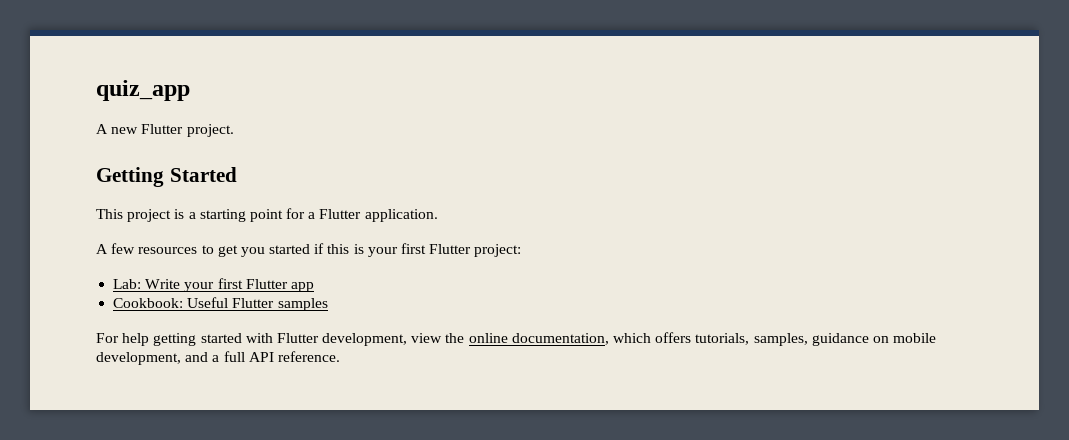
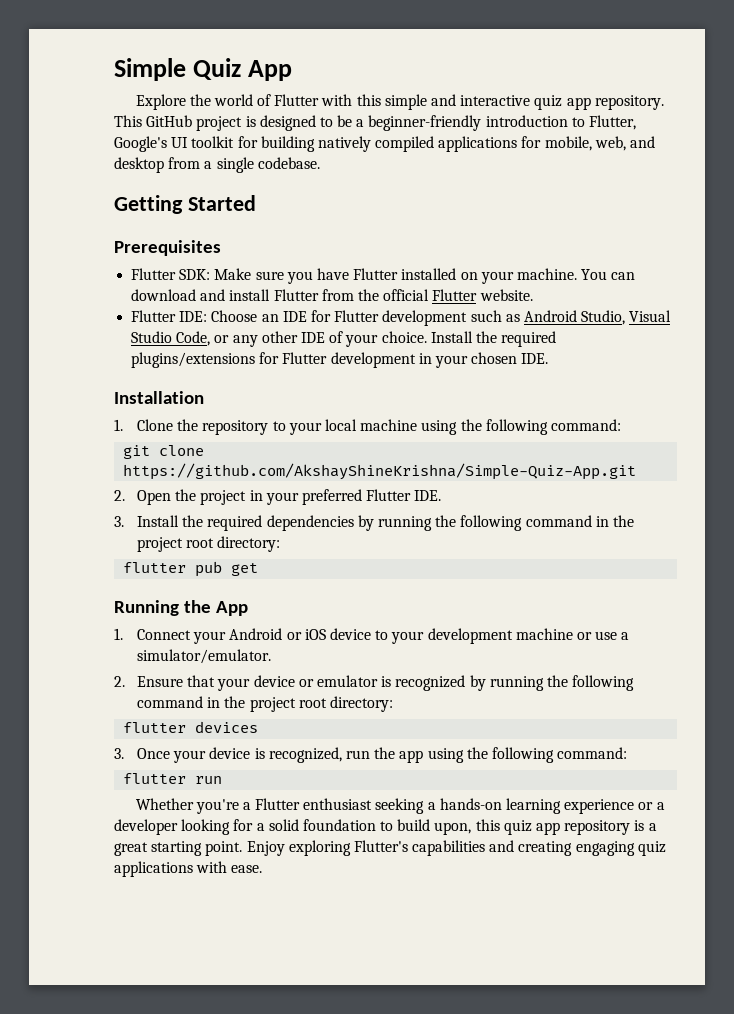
[96,80,190,101] [96,124,234,137] [96,167,237,187] [96,208,438,222] [96,243,522,257] [113,278,314,292] [113,297,328,311] [96,332,937,346] [96,351,340,365] quiz_app // A new Flutter project. // Getting Started // This project is a starting point for a Flutter application. // A few resources to get you started if this is your first Flutter project: // Lab: Write your first Flutter app // Cookbook: Useful Flutter samples // For help getting started with Flutter development, view the online documentation, which offers tutorials, samples, guidance on mobile development, and a full API reference. -> [114,58,292,81] [135,94,664,110] [114,115,637,131] [114,136,656,152] [114,157,320,173] [114,195,256,214] [114,240,221,256] [131,268,636,284] [131,289,533,301] [131,310,672,326] [131,331,557,347] [131,352,549,368] [114,391,204,404] [114,419,621,435] [123,445,205,459] [123,463,637,480] [114,489,442,505] [114,515,634,531] [137,536,281,552] [123,561,259,577] [114,600,249,616] [114,628,630,644] [137,649,272,664] [114,675,635,691] [137,696,393,712] [123,721,259,733] [114,747,628,763] [123,773,223,784] [135,798,665,814] [114,819,657,835] [114,840,666,856] [114,861,263,877] Simple Quiz App // Explore the world of Flutter with this simple and interactive quiz app repository. This GitHub project is designed to be a beginner-friendly introduction to Flutter, Google's UI toolkit for building natively compiled applications for mobile, web, and desktop from a single codebase. // Getting Started // Prerequisites // Flutter SDK: Make sure you have Flutter installed on your machine. You can download and install Flutter from the official Flutter website. // Flutter IDE: Choose an IDE for Flutter development such as Android Studio, Visual Studio Code, or any other IDE of your choice. Install the required plugins/extensions for Flutter development in your chosen IDE. // Installation // 1. Clone the repository to your local machine using the following command: // git clone https://github.com/AkshayShineKrishna/Simple-Quiz-App.git // 2. Open the project in your preferred Flutter IDE. // 3. Install the required dependencies by running the following command in the project root directory: // flutter pub get // Running the App // 1. Connect your Android or iOS device to your development machine or use a simulator/emulator. // 2. Ensure that your device or emulator is recognized by running the following command in the project root directory: // flutter devices // 3. Once your device is recognized, run the app using the following command: // flutter run // Whether you're a Flutter enthusiast seeking a hands-on learning experience or a developer looking for a solid foundation to build upon, this quiz app repository is a great starting point. Enjoy exploring Flutter's capabilities and creating engaging quiz applications with ease.

